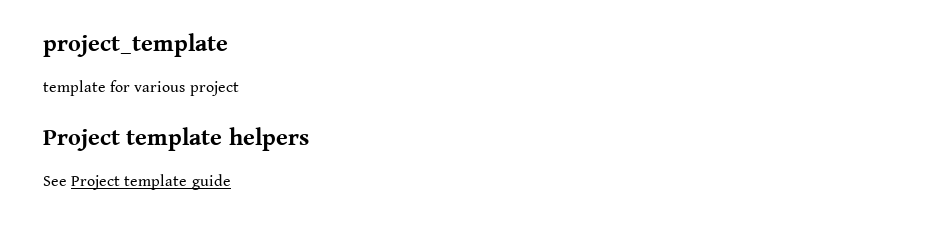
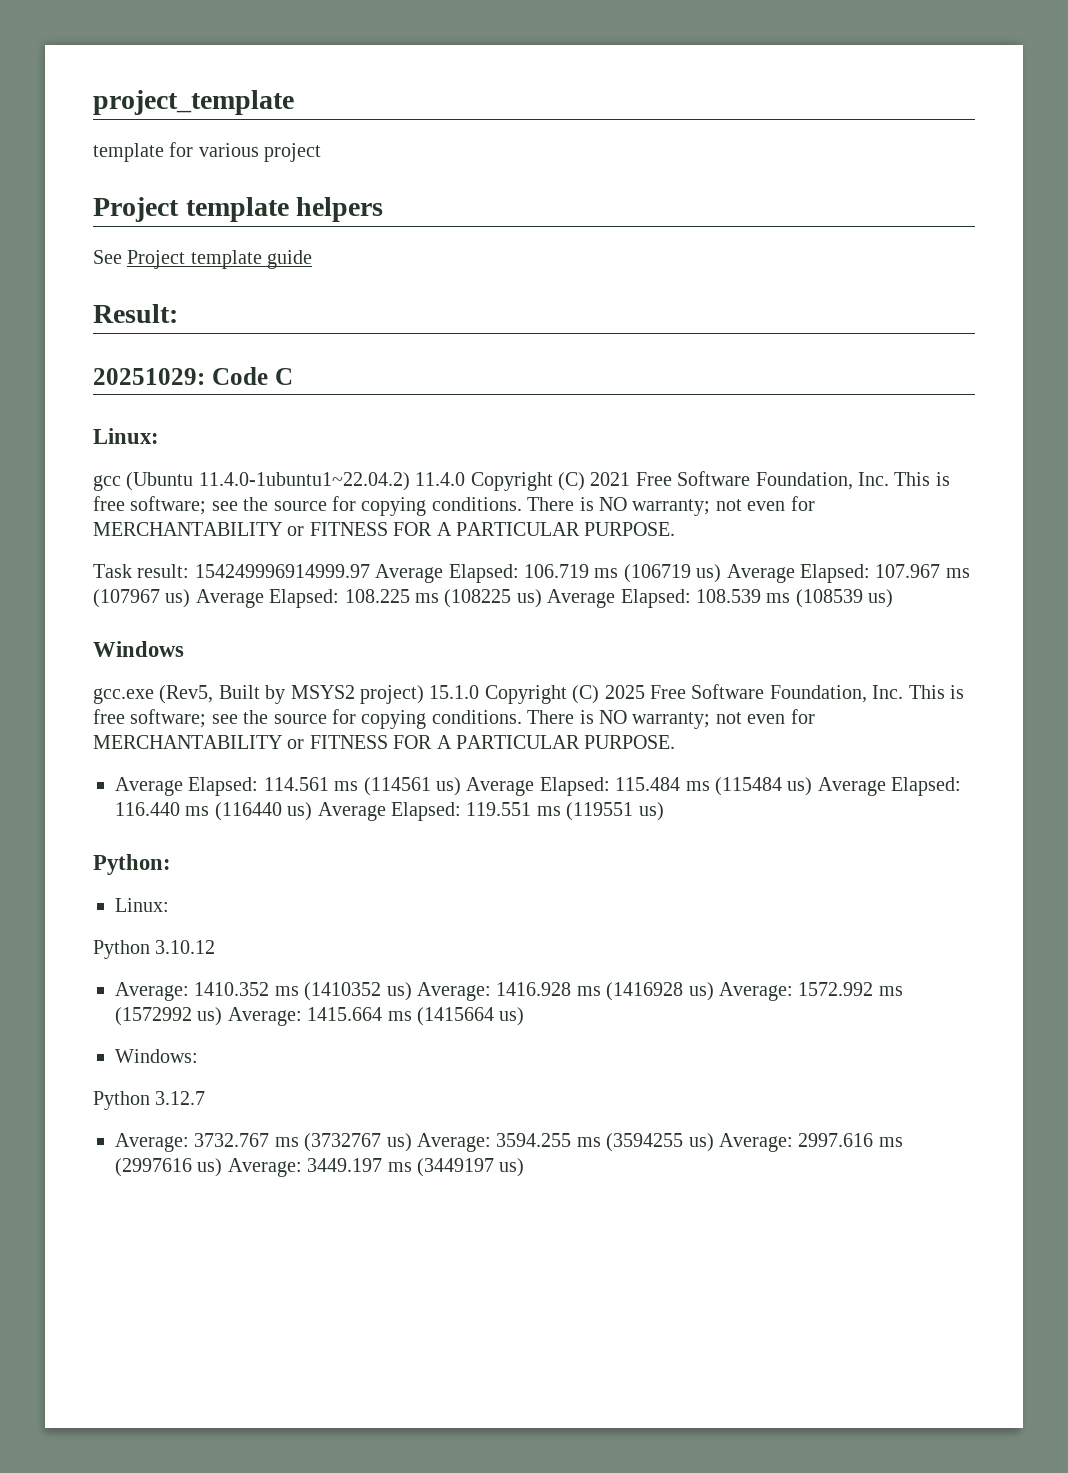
(231, 182) none -> [93,304,178,323] [93,367,293,385] [93,428,159,444] [93,471,950,491] [93,496,815,516] [93,522,676,536] [93,564,970,583] [93,589,894,608] [93,641,184,657] [93,684,964,704] [93,709,815,729] [93,735,676,749] [115,777,962,796] [115,802,664,821] [93,854,171,875] [115,898,169,912] [93,940,216,959] [115,982,903,1001] [115,1007,525,1026] [115,1049,198,1063] [93,1091,206,1110] [115,1133,903,1152] [115,1158,525,1177] // Result: // 20251029: Code C // Linux: // gcc (Ubuntu 11.4.0-1ubuntu1~22.04.2) 11.4.0 Copyright (C) 2021 Free Software Foundation, Inc. This is free software; see the source for copying conditions. There is NO warranty; not even for MERCHANTABILITY or FITNESS FOR A PARTICULAR PURPOSE. // Task result: 154249996914999.97 Average Elapsed: 106.719 ms (106719 us) Average Elapsed: 107.967 ms (107967 us) Average Elapsed: 108.225 ms (108225 us) Average Elapsed: 108.539 ms (108539 us) // Windows // gcc.exe (Rev5, Built by MSYS2 project) 15.1.0 Copyright (C) 2025 Free Software Foundation, Inc. This is free software; see the source for copying conditions. There is NO warranty; not even for MERCHANTABILITY or FITNESS FOR A PARTICULAR PURPOSE. // Average Elapsed: 114.561 ms (114561 us) Average Elapsed: 115.484 ms (115484 us) Average Elapsed: 116.440 ms (116440 us) Average Elapsed: 119.551 ms (119551 us) // Python: // Linux: // Python 3.10.12 // Average: 1410.352 ms (1410352 us) Average: 1416.928 ms (1416928 us) Average: 1572.992 ms (1572992 us) Average: 1415.664 ms (1415664 us) // Windows: // Python 3.12.7 // Average: 3732.767 ms (3732767 us) Average: 3594.255 ms (3594255 us) Average: 2997.616 ms (2997616 us) Average: 3449.197 ms (3449197 us)

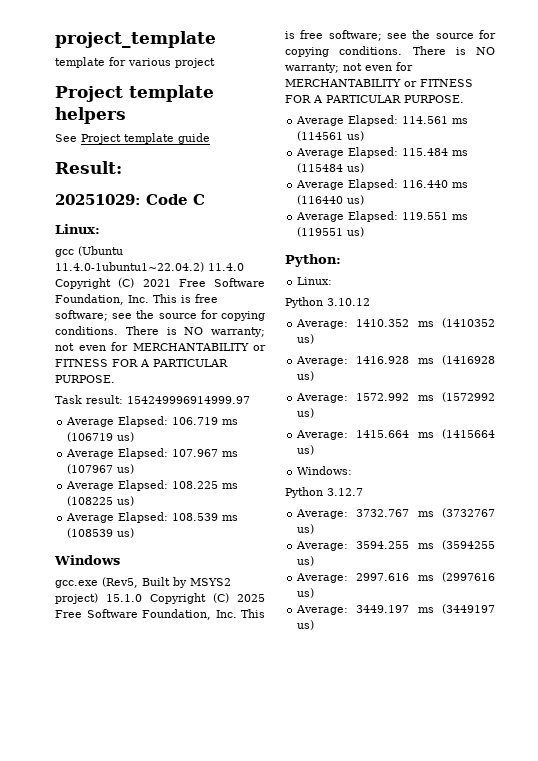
(370, 571) none -> (250, 400) //
(722, 573) none -> (135, 437) //
(191, 598) none -> (135, 469) //
(542, 598) none -> (135, 501) //
(461, 786) none -> (365, 136) //
(813, 786) none -> (365, 168) //
(313, 811) none -> (365, 200) //
(412, 991) none -> (315, 339) //
(714, 991) none -> (315, 376) //
(223, 1016) none -> (315, 413) //
(412, 1142) none -> (315, 529) //
(714, 1142) none -> (315, 561) //
(223, 1167) none -> (315, 593) //

